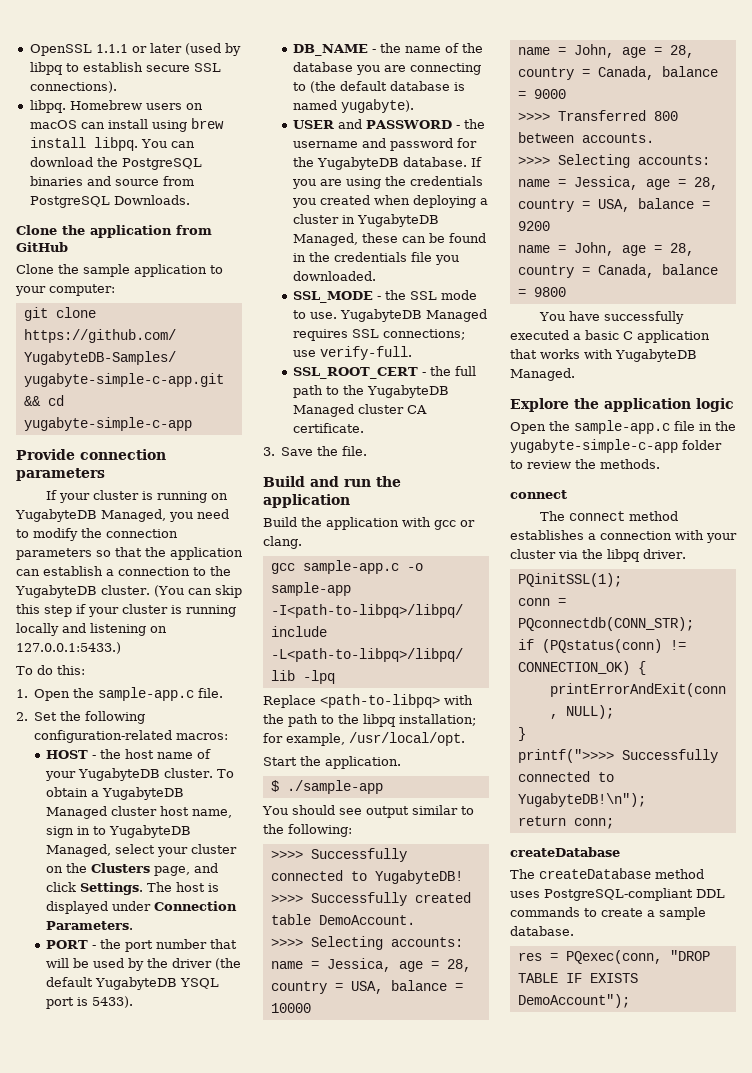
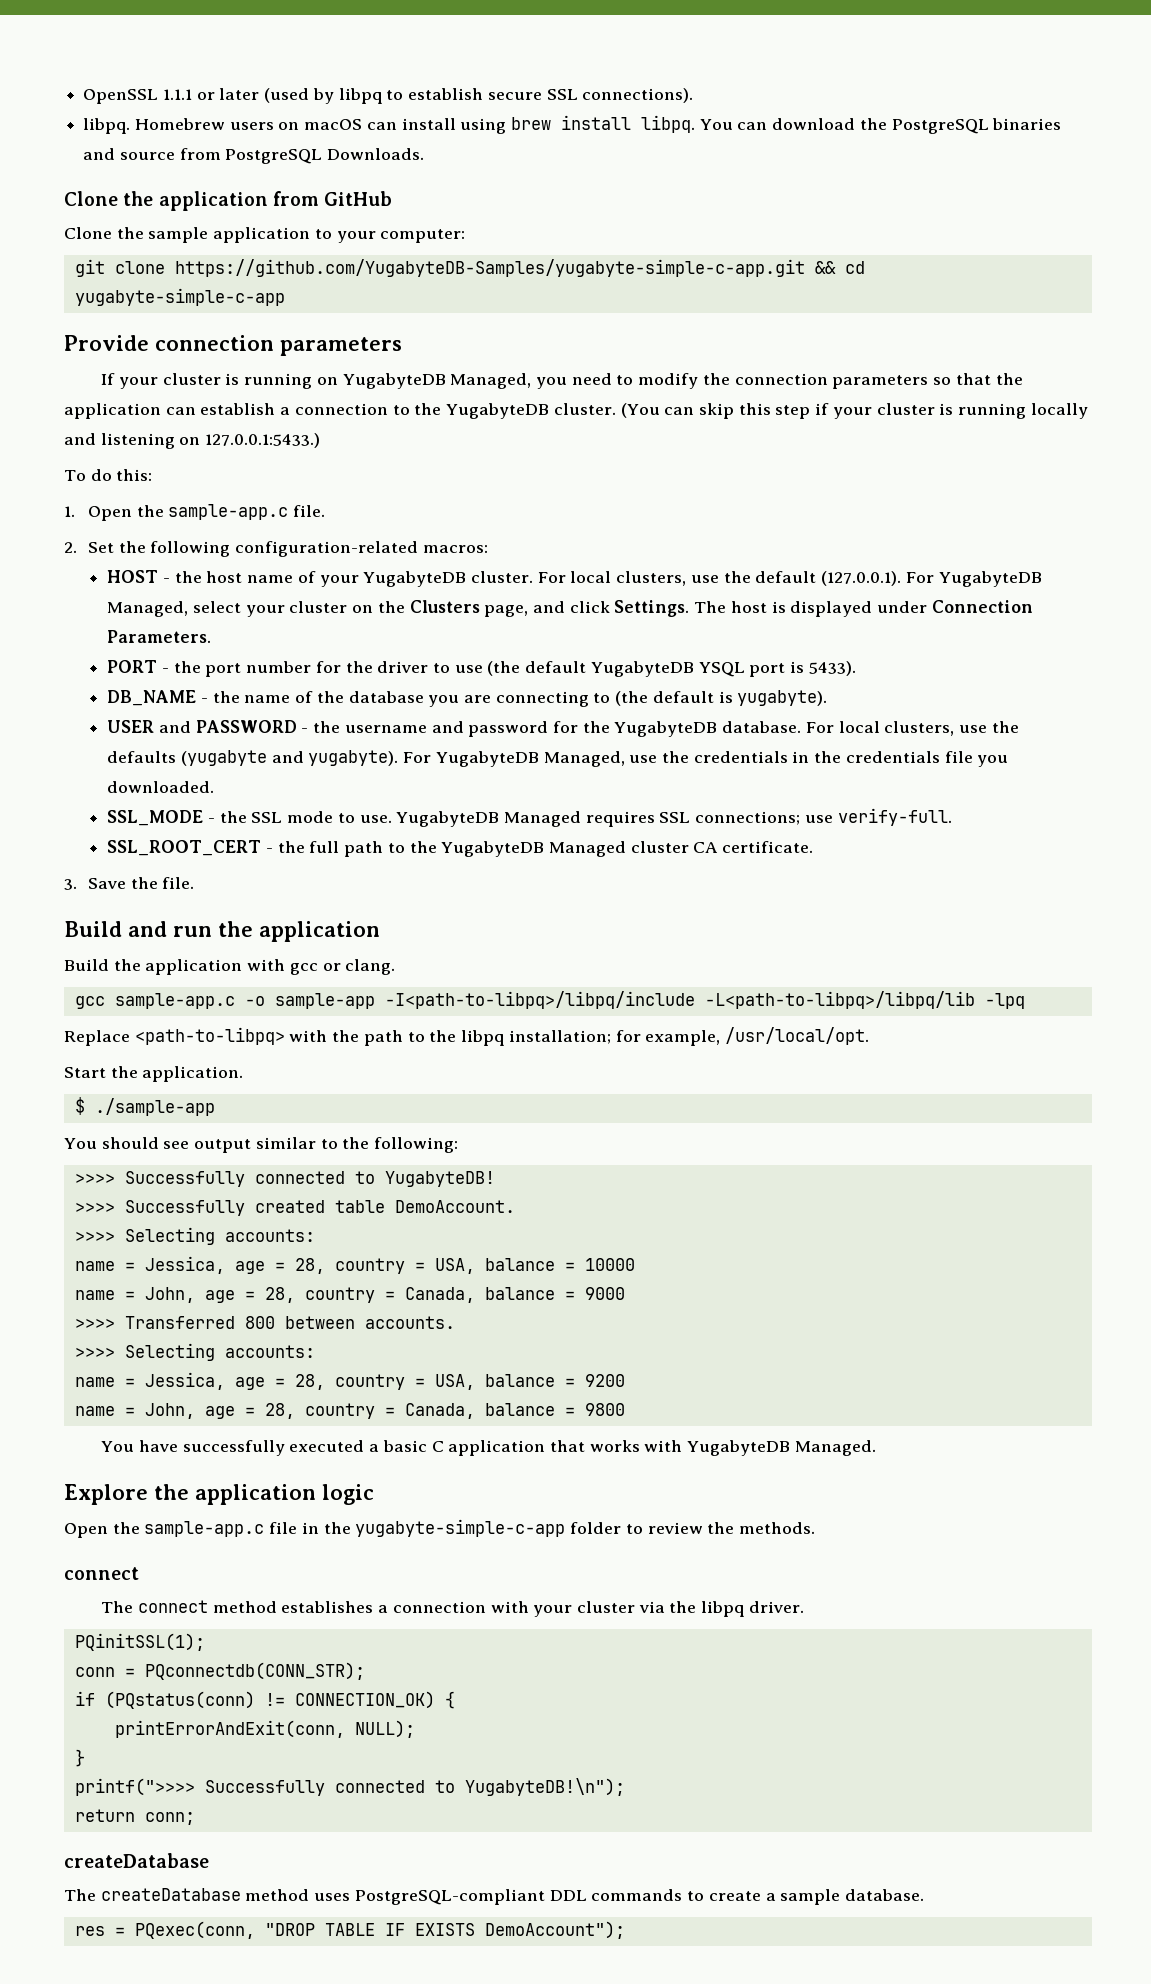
[217,769,235,778] [46,787,185,800] [46,806,233,819] [46,826,107,838] To obtain a YugabyteDB Managed cluster host name, sign in to -> [537,571,934,586] For local clusters, use the default (127.0.0.1). For
[210,939,238,949] [46,958,213,971] that will be used by the driver -> [315,661,483,673] for the driver to use
[390,81,466,91] [293,100,338,110] database is named -> [718,691,733,703] is
[471,157,483,167] [292,176,484,189] [292,195,489,208] [293,214,440,227] [293,233,487,246] If you are using the credentials you created when deploying a cluster in YugabyteDB Managed, these can be found -> [805,721,1019,736] [107,750,788,767] For local clusters, use the defaults (yugabyte and yugabyte). For YugabyteDB Managed, use the credentials

